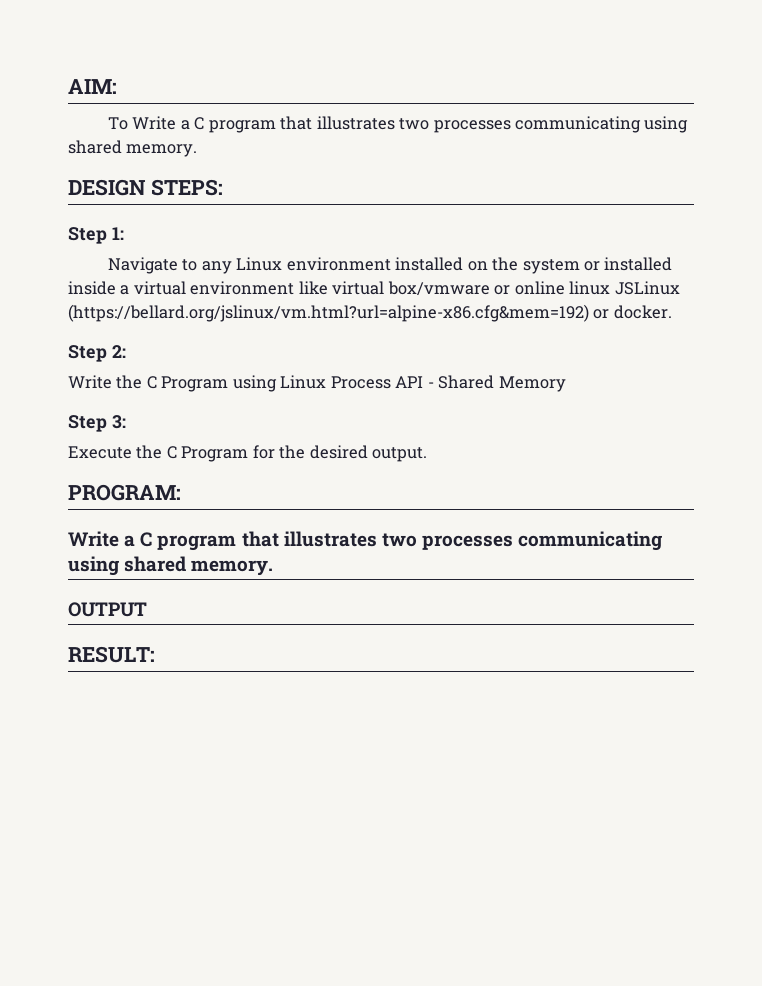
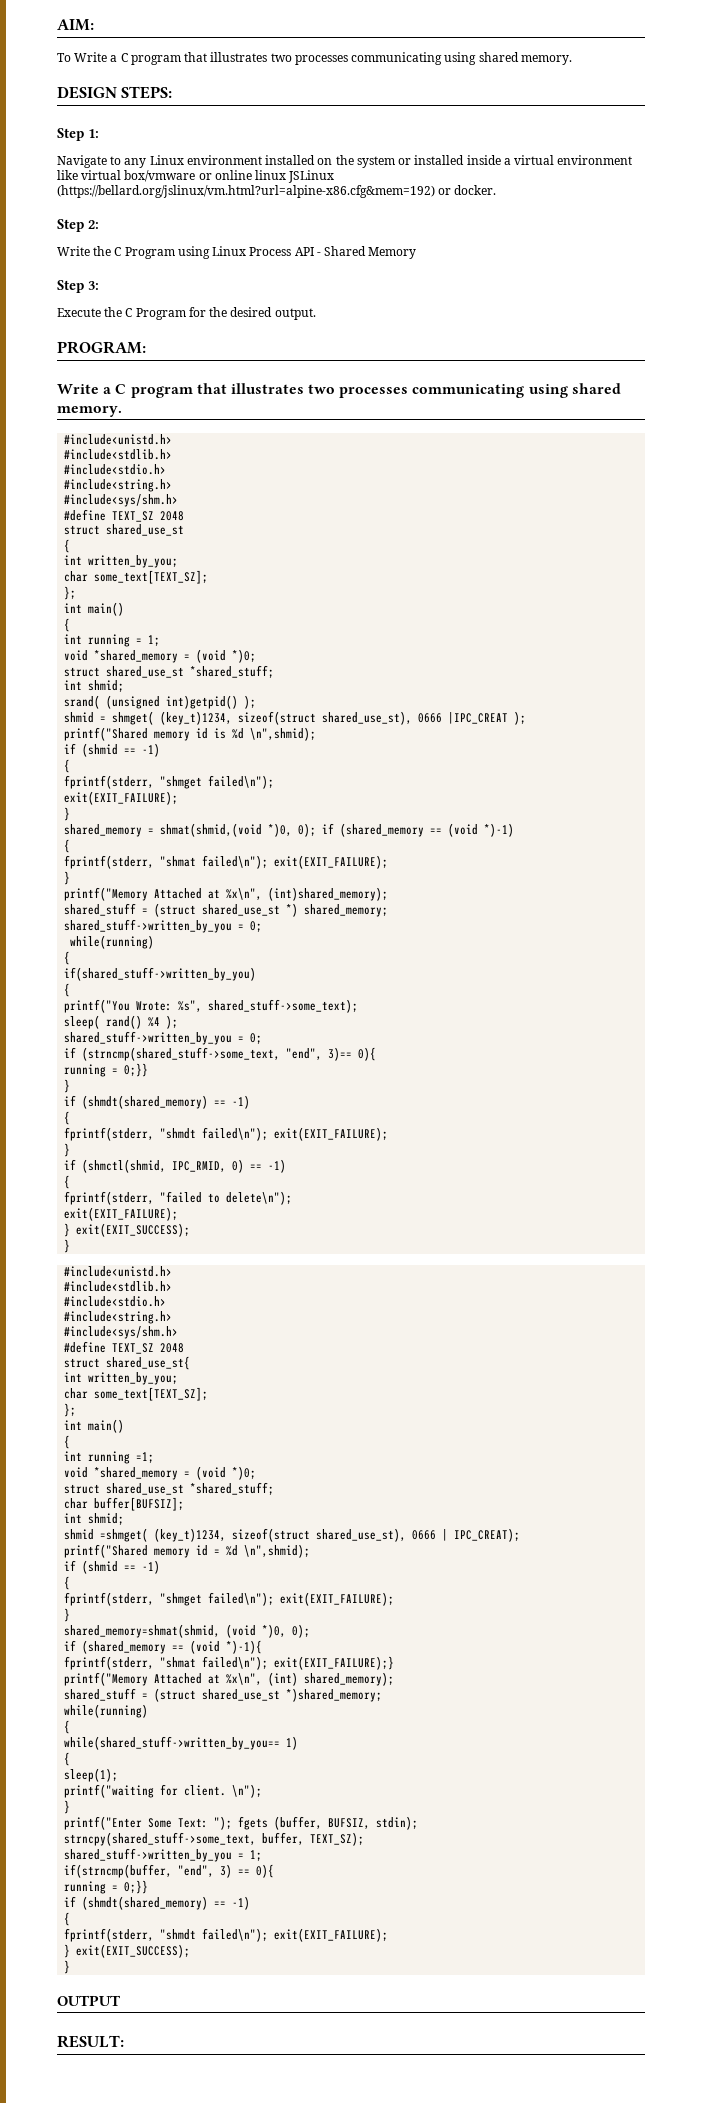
(274, 568) none -> [64,434,173,445] [64,449,173,460] [64,464,167,475] [64,479,173,492] [64,494,179,507] [64,509,185,522] [64,524,185,536] [64,539,71,553] [64,555,179,568] [64,570,209,584] [64,586,77,600] [64,602,125,616] [64,618,71,632] [64,634,161,647] [64,649,257,663] [64,665,275,678] [64,680,125,692] [64,695,257,709] [64,711,527,725] [64,727,317,741] [64,743,161,757] [64,759,71,773] [64,775,275,789] [64,791,179,805] [64,807,71,821] [64,823,515,837] [64,839,71,853] [64,855,389,869] [64,871,71,885] [64,887,389,901] [64,903,389,917] [64,919,263,933] [70,935,155,949] [64,951,71,965] [64,967,257,981] [64,983,71,997] [64,999,359,1013] [64,1015,179,1029] [64,1031,263,1045] [64,1047,377,1061] [64,1063,149,1077] [64,1079,71,1093] [64,1095,251,1109] [64,1111,71,1125] [64,1127,389,1141] [64,1143,71,1157] [64,1159,287,1173] [64,1175,71,1189] [64,1191,293,1205] [64,1207,179,1221] [64,1223,191,1237] [64,1239,71,1253] [64,1266,173,1277] [64,1281,173,1292] [64,1296,167,1307] [64,1311,173,1324] [64,1326,179,1339] [64,1341,185,1354] [64,1356,191,1370] [64,1372,179,1385] [64,1387,209,1401] [64,1403,77,1417] [64,1419,125,1433] [64,1435,71,1449] [64,1451,155,1464] [64,1466,257,1480] [64,1482,275,1495] [64,1497,185,1511] [64,1513,125,1525] [64,1528,521,1542] [64,1544,311,1558] [64,1560,161,1574] [64,1576,71,1590] [64,1592,395,1606] [64,1608,71,1622] [64,1624,311,1638] [64,1640,263,1654] [64,1656,395,1670] [64,1672,395,1686] [64,1688,383,1702] [64,1704,149,1718] [64,1720,71,1734] [64,1736,299,1750] [64,1752,71,1766] [64,1768,119,1782] [64,1784,263,1798] [64,1800,71,1814] [64,1816,419,1830] [64,1832,365,1846] [64,1848,263,1862] [64,1864,275,1878] [64,1880,149,1894] [64,1896,251,1910] [64,1912,71,1926] [64,1928,389,1942] [64,1944,191,1958] [64,1960,71,1974] // #include<unistd.h> // #include<stdlib.h> // #include<stdio.h> // #include<string.h> // #include<sys/shm.h> // #define TEXT_SZ 2048 // struct shared_use_st // { // int written_by_you; // char some_text[TEXT_SZ]; // }; // int main() // { // int running = 1; // void *shared_memory = (void *)0; // struct shared_use_st *shared_stuff; // int shmid; // srand( (unsigned int)getpid() ); // shmid = shmget( (key_t)1234, sizeof(struct shared_use_st), 0666 |IPC_CREAT ); // printf("Shared memory id is %d \n",shmid); // if (shmid == -1) // { // fprintf(stderr, "shmget failed\n"); // exit(EXIT_FAILURE); // } // shared_memory = shmat(shmid,(void *)0, 0); if (shared_memory == (void *)-1) // { // fprintf(stderr, "shmat failed\n"); exit(EXIT_FAILURE); // } // printf("Memory Attached at %x\n", (int)shared_memory); // shared_stuff = (struct shared_use_st *) shared_memory; // shared_stuff->written_by_you = 0; // while(running) // { // if(shared_stuff->written_by_you) // { // printf("You Wrote: %s", shared_stuff->some_text); // sleep( rand() %4 ); // shared_stuff->written_by_you = 0; // if (strncmp(shared_stuff->some_text, "end", 3)== 0){ // running = 0;}} // } // if (shmdt(shared_memory) == -1) // { // fprintf(stderr, "shmdt failed\n"); exit(EXIT_FAILURE); // } // if (shmctl(shmid, IPC_RMID, 0) == -1) // { // fprintf(stderr, "failed to delete\n"); // exit(EXIT_FAILURE); // } exit(EXIT_SUCCESS); // } // #include<unistd.h> // #include<stdlib.h> // #include<stdio.h> // #include<string.h> // #include<sys/shm.h> // #define TEXT_SZ 2048 // struct shared_use_st{ // int written_by_you; // char some_text[TEXT_SZ]; // }; // int main() // { // int running =1; // void *shared_memory = (void *)0; // struct shared_use_st *shared_stuff; // char buffer[BUFSIZ]; // int shmid; // shmid =shmget( (key_t)1234, sizeof(struct shared_use_st), 0666 | IPC_CREAT); // printf("Shared memory id = %d \n",shmid); // if (shmid == -1) // { // fprintf(stderr, "shmget failed\n"); exit(EXIT_FAILURE); // } // shared_memory=shmat(shmid, (void *)0, 0); // if (shared_memory == (void *)-1){ // fprintf(stderr, "shmat failed\n"); exit(EXIT_FAILURE);} // printf("Memory Attached at %x\n", (int) shared_memory); // shared_stuff = (struct shared_use_st *)shared_memory; // while(running) // { // while(shared_stuff->written_by_you== 1) // { // sleep(1); // printf("waiting for client. \n"); // } // printf("Enter Some Text: "); fgets (buffer, BUFSIZ, stdin); // strncpy(shared_stuff->some_text, buffer, TEXT_SZ); // shared_stuff->written_by_you = 1; // if(strncmp(buffer, "end", 3) == 0){ // running = 0;}} // if (shmdt(shared_memory) == -1) // { // fprintf(stderr, "shmdt failed\n"); exit(EXIT_FAILURE); // } exit(EXIT_SUCCESS); // }

